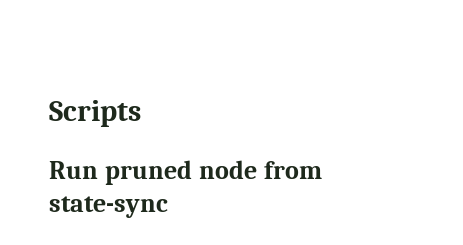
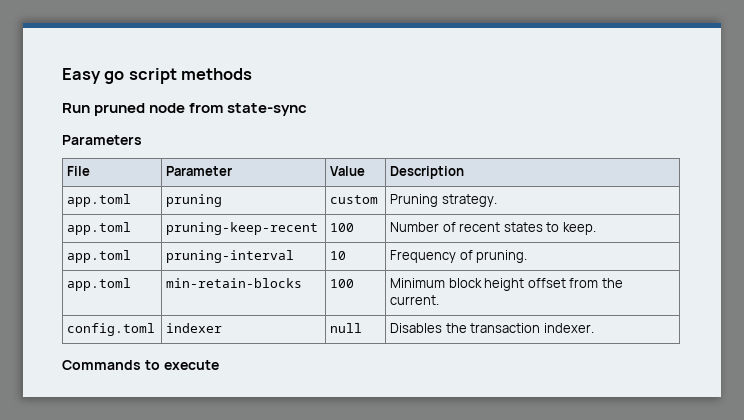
[49,100,141,127] Scripts -> [62,68,253,84] Easy go script methods
(168, 207) none -> [62,135,142,145] [67,166,91,176] [166,166,233,176] [330,166,366,176] [390,166,465,179] [67,194,132,207] [166,194,223,207] [330,195,379,204] [390,194,497,207] [67,222,132,235] [166,222,319,235] [330,223,355,232] [390,222,596,235] [67,250,132,263] [166,250,295,263] [330,251,347,260] [390,250,528,263] [67,278,132,291] [166,278,303,288] [330,279,355,288] [390,278,623,291] [390,295,440,305] [67,323,156,336] [166,323,223,333] [330,323,363,333] [390,323,594,333] [62,360,219,370] // Parameters // File | Parameter | Value | Description // app.toml | pruning | custom | Pruning strategy. // app.toml | pruning-keep-recent | 100 | Number of recent states to keep. // app.toml | pruning-interval | 10 | Frequency of pruning. // app.toml | min-retain-blocks | 100 | Minimum block height offset from the current. // config.toml | indexer | null | Disables the transaction indexer. // Commands to execute

